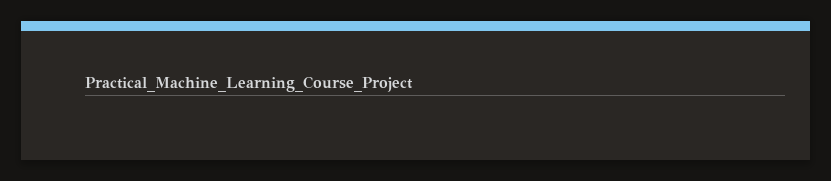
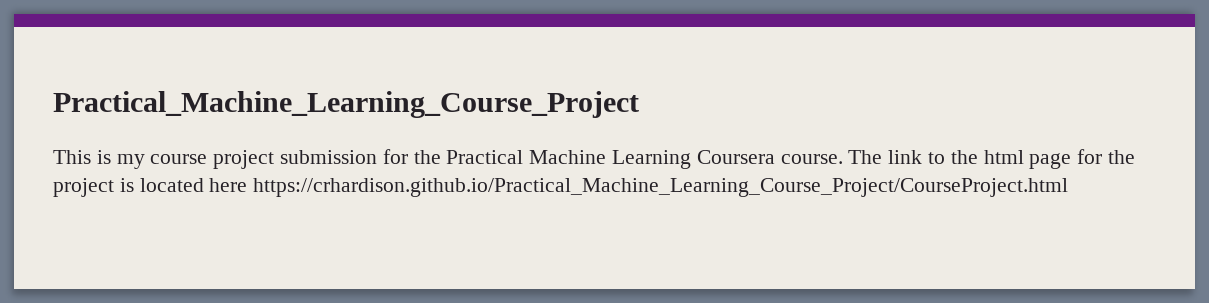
(413, 84) none -> [53,149,1136,169] [53,178,1069,197] // This is my course project submission for the Practical Machine Learning Coursera course. The link to the html page for the project is located here https://crhardison.github.io/Practical_Machine_Learning_Course_Project/CourseProject.html

